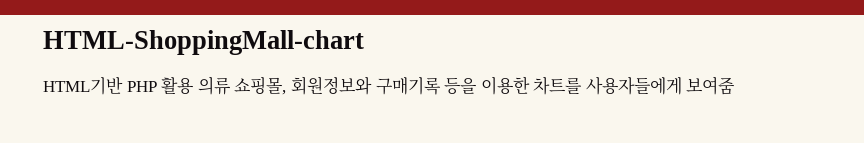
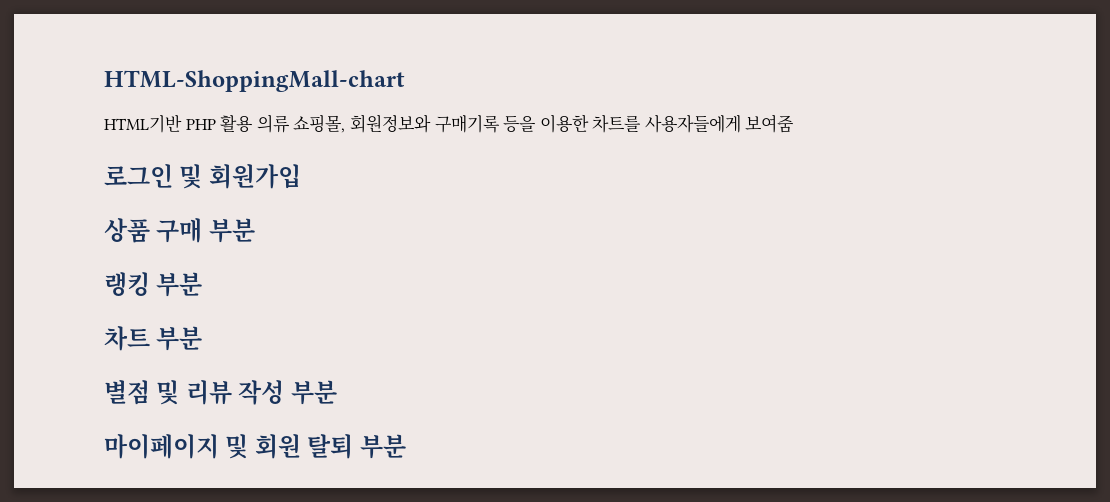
(736, 85) none -> [104,164,301,189] [104,218,255,243] [104,272,203,297] [104,326,203,351] [104,380,337,405] [104,434,406,459] // 로그인 및 회원가입 // 상품 구매 부분 // 랭킹 부분 // 차트 부분 // 별점 및 리뷰 작성 부분 // 마이페이지 및 회원 탈퇴 부분

